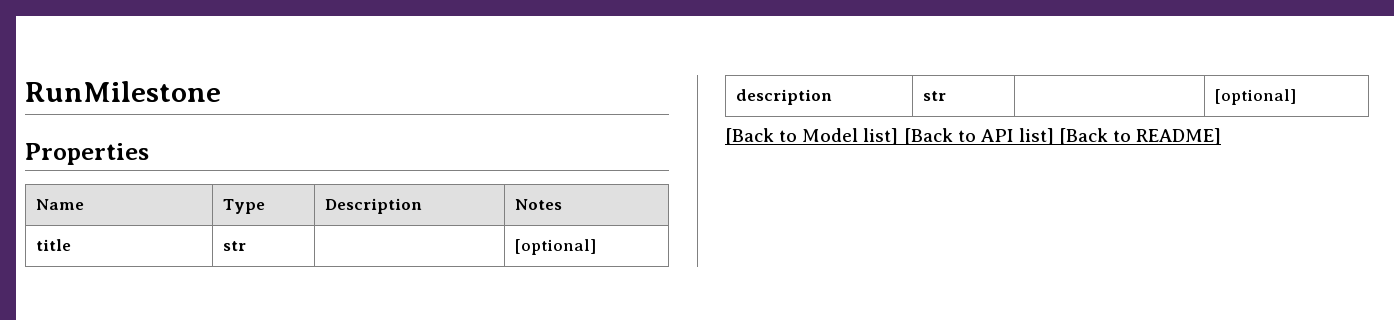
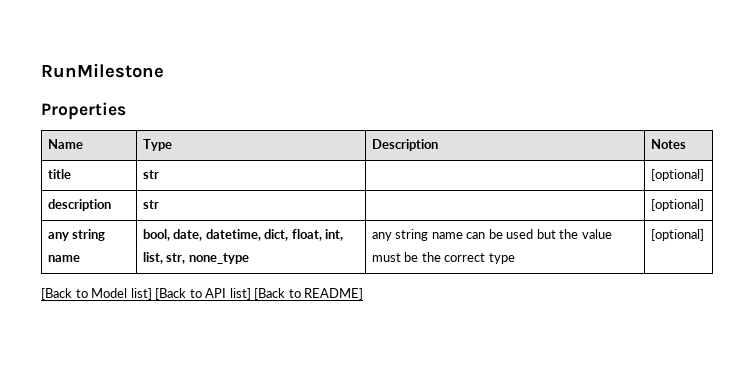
(1296, 97) none -> [47,229,106,241] [47,255,80,262] [142,229,344,241] [142,252,249,264] [371,229,612,241] [371,252,515,264] [650,229,704,241] // any string name | bool, date, datetime, dict, float, int, list, str, none_type | any string name can be used but the value must be the correct type | [optional]

